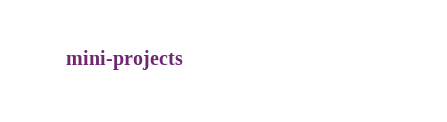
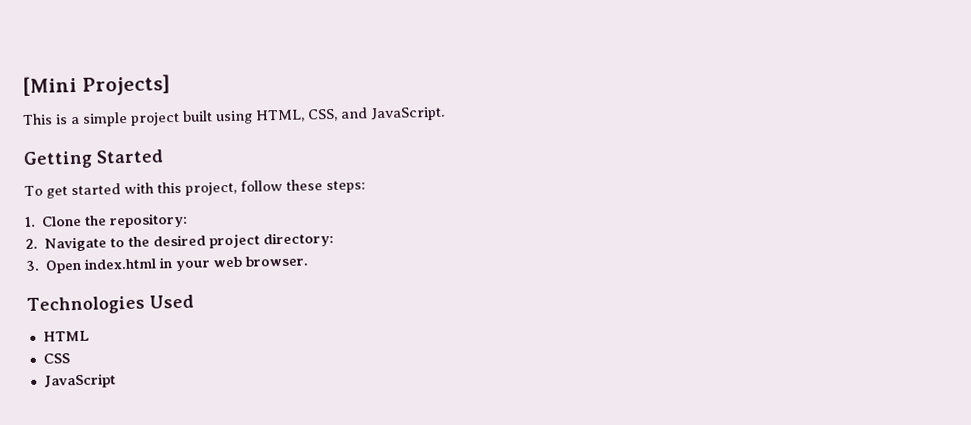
[66,50,183,70] mini-projects -> [22,74,170,97] [22,106,445,127] [23,149,163,170] [24,179,366,199] [25,212,189,229] [25,231,335,252] [25,255,310,274] [26,294,194,315] [42,330,90,342] [42,353,70,364] [43,373,116,389] [Mini Projects] // This is a simple project built using HTML, CSS, and JavaScript. // Getting Started // To get started with this project, follow these steps: // 1. Clone the repository: // 2. Navigate to the desired project directory: // 3. Open index.html in your web browser. // Technologies Used // HTML // CSS // JavaScript

